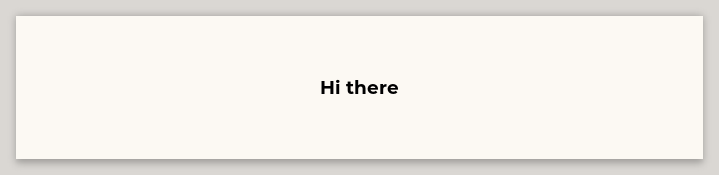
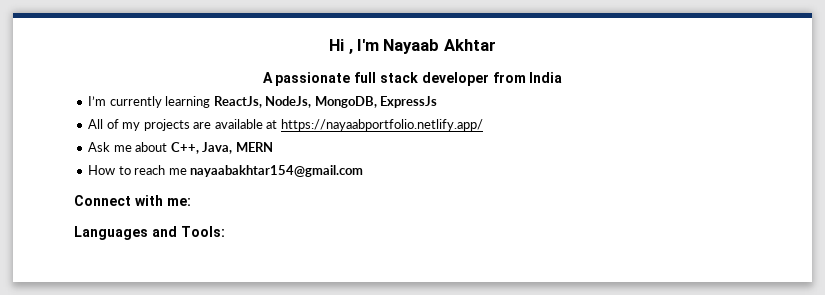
[346,80,399,94] there -> [348,39,496,54] [262,72,563,86] [88,96,438,108] [88,119,483,131] [88,142,273,154] [88,165,364,177] [74,195,191,206] [74,226,225,240] , I'm Nayaab Akhtar // A passionate full stack developer from India // I’m currently learning ReactJs, NodeJs, MongoDB, ExpressJs // All of my projects are available at https://nayaabportfolio.netlify.app/ // Ask me about C++, Java, MERN // How to reach me nayaabakhtar154@gmail.com // Connect with me: // Languages and Tools:

